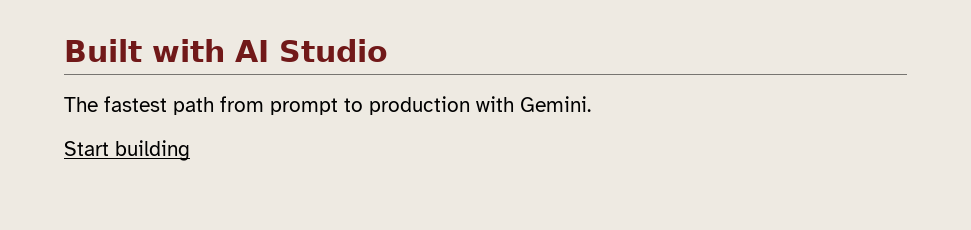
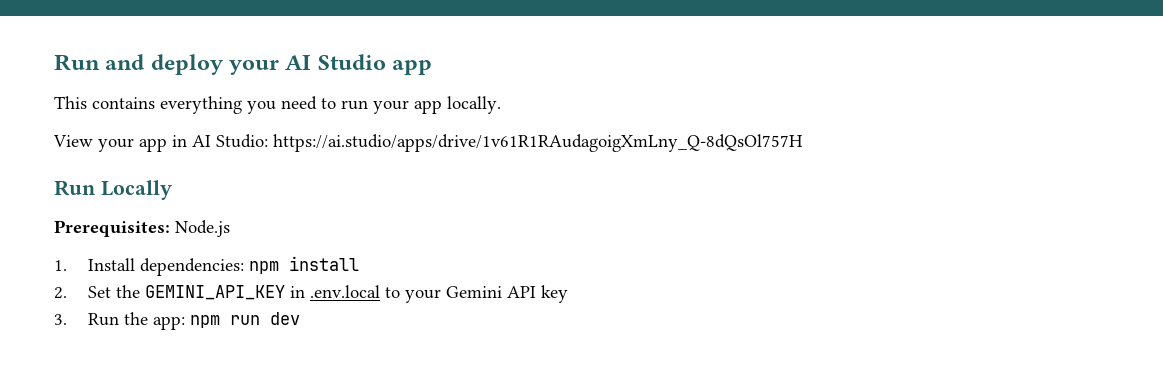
[64,39,388,62] [64,96,591,115] [64,140,190,161] Built with AI Studio // The fastest path from prompt to production with Gemini. // Start building -> [54,54,433,75] [54,96,501,114] [53,134,803,152] [54,180,172,200] [54,220,230,237] [54,256,359,276] [54,285,568,303] [54,312,300,330] Run and deploy your AI Studio app // This contains everything you need to run your app locally. // View your app in AI Studio: https://ai.studio/apps/drive/1v61R1RAudagoigXmLny_Q-8dQsOl757H // Run Locally // Prerequisites: Node.js // 1. Install dependencies: npm install // 2. Set the GEMINI_API_KEY in .env.local to your Gemini API key // 3. Run the app: npm run dev

